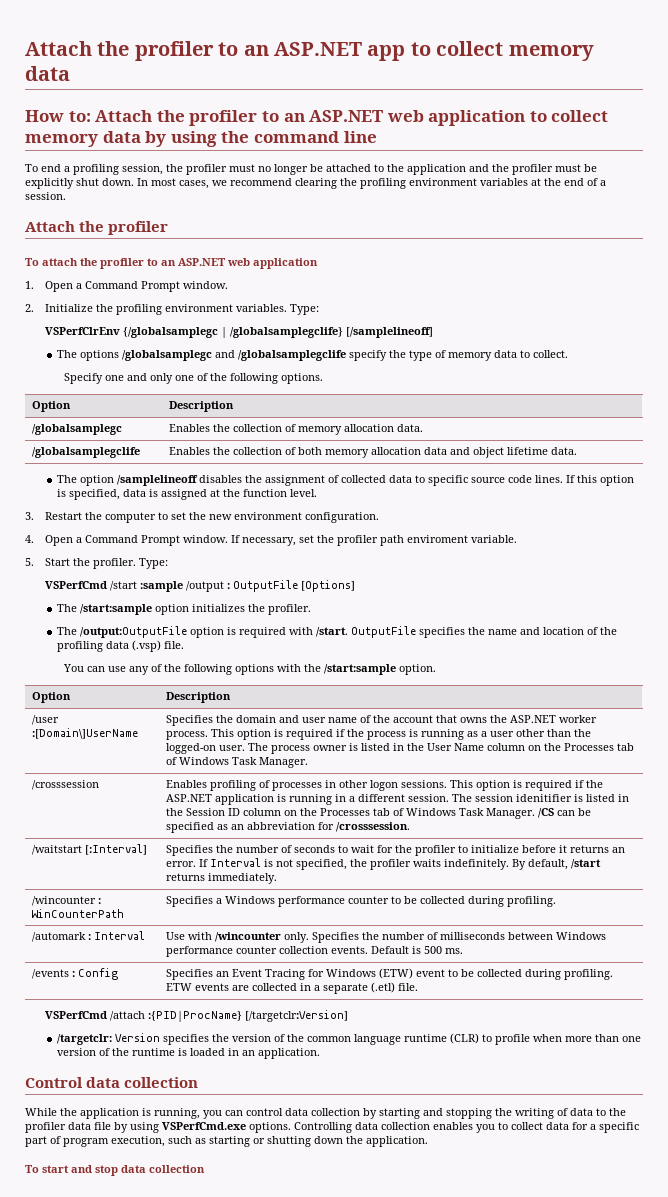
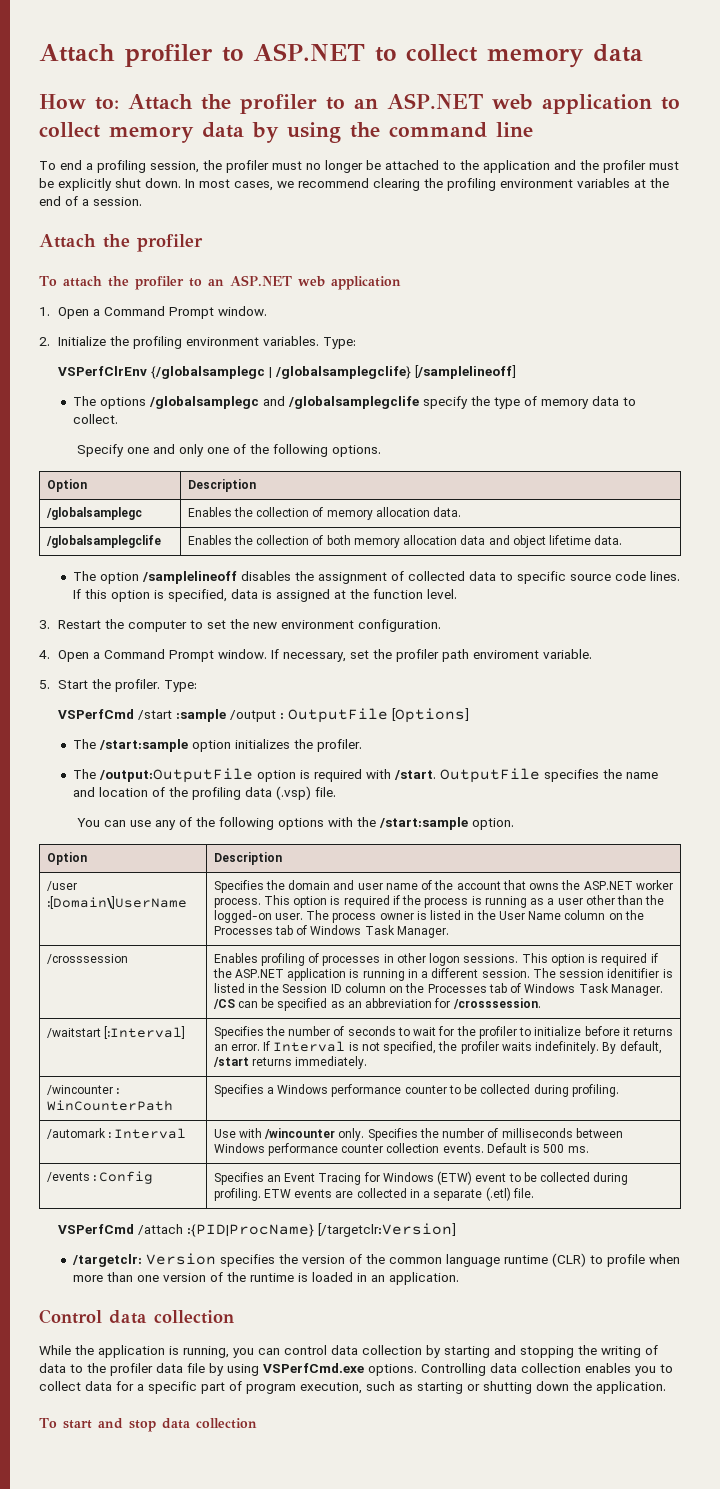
[25,41,406,61] Attach the profiler to an ASP.NET app -> [39,43,365,67] Attach profiler to ASP.NET

